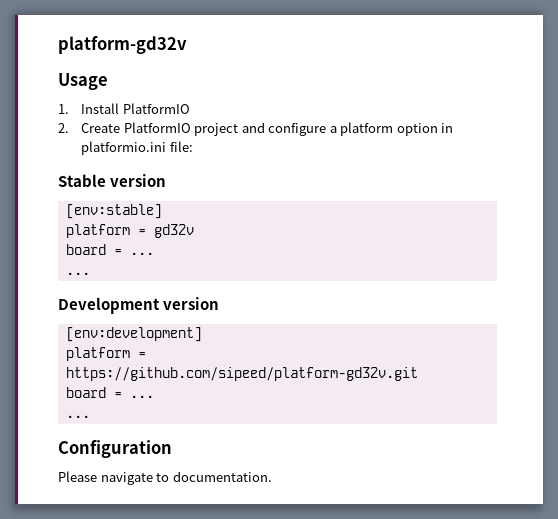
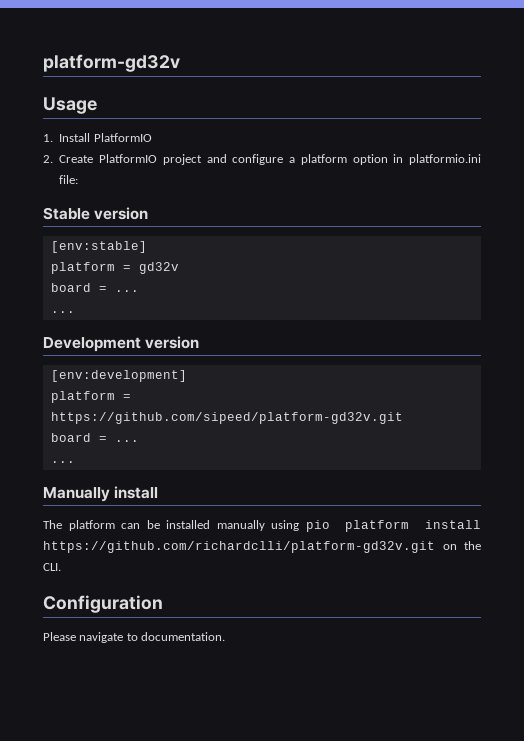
(90, 416) none -> [43,486,159,502] [43,520,482,532] [43,541,481,553] [43,563,61,571] // Manually install // The platform can be installed manually using pio platform install https://github.com/richardclli/platform-gd32v.git on the CLI.

